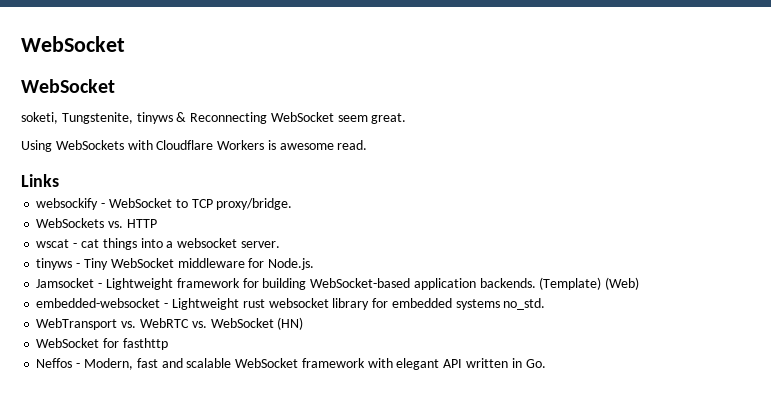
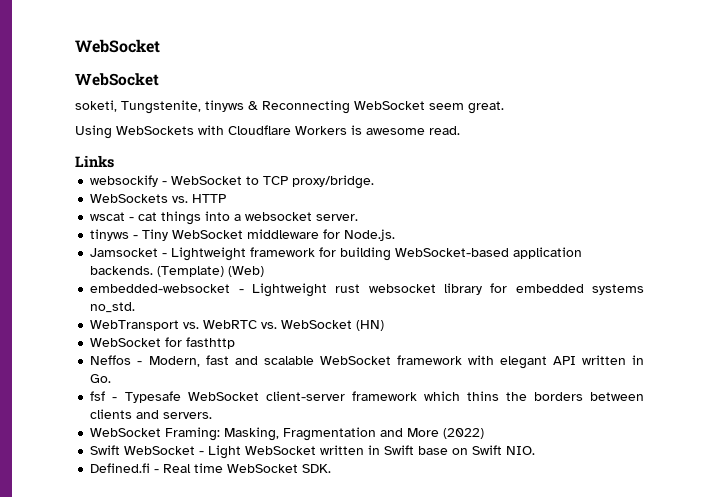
(546, 363) none -> [90,391,644,403] [90,409,213,419] [90,427,485,441] [90,445,536,459] [90,463,332,473] // fsf - Typesafe WebSocket client-server framework which thins the borders between clients and servers. // WebSocket Framing: Masking, Fragmentation and More (2022) // Swift WebSocket - Light WebSocket written in Swift base on Swift NIO. // Defined.fi - Real time WebSocket SDK.

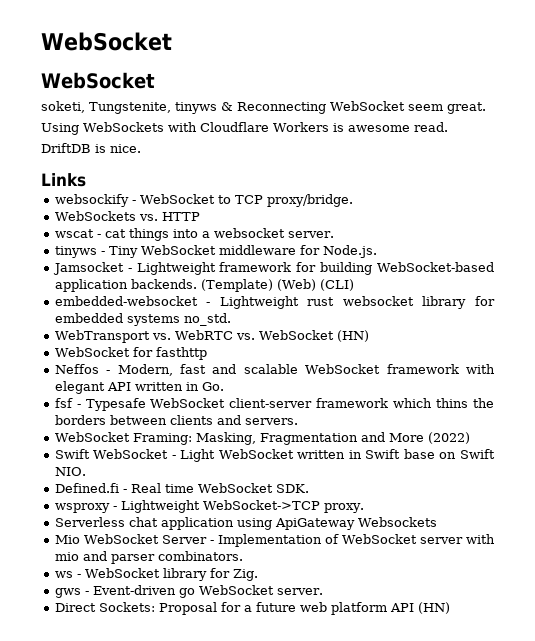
(460, 130) none -> [41,143,141,153] // DriftDB is nice.
(265, 271) none -> [319,279,354,291] (CLI)
(332, 468) none -> [54,500,364,513] [54,517,437,530] [54,534,495,547] [54,551,243,564] [54,568,258,581] [54,585,323,598] [54,602,450,615] // wsproxy - Lightweight WebSocket->TCP proxy. // Serverless chat application using ApiGateway Websockets // Mio WebSocket Server - Implementation of WebSocket server with mio and parser combinators. // ws - WebSocket library for Zig. // gws - Event-driven go WebSocket server. // Direct Sockets: Proposal for a future web platform API (HN)

